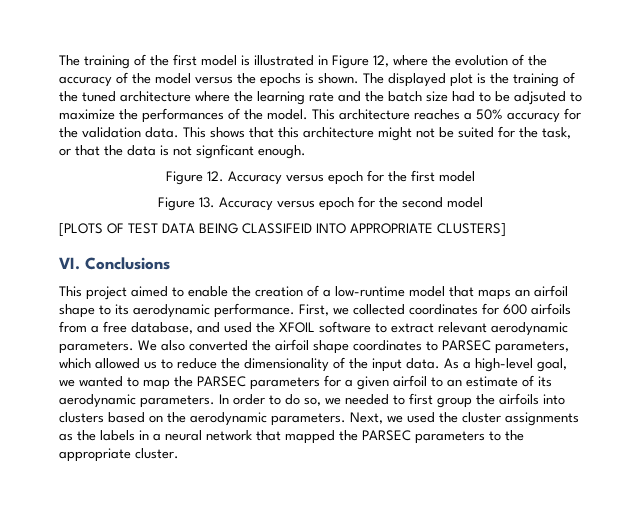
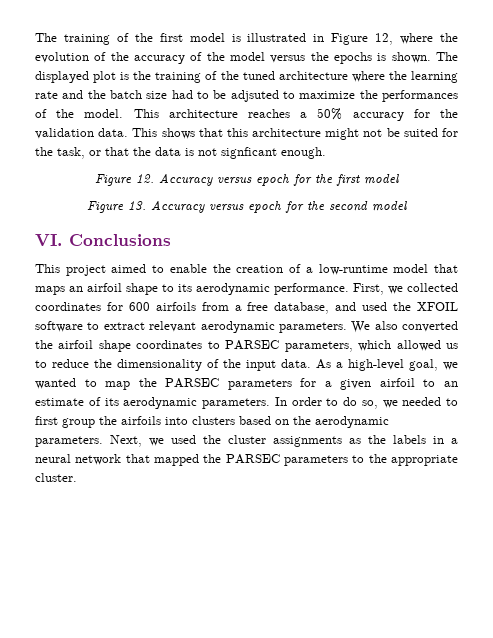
[59,223,506,237] // [PLOTS OF TEST DATA BEING CLASSIFEID INTO APPROPRIATE CLUSTERS] -> (407, 206) none

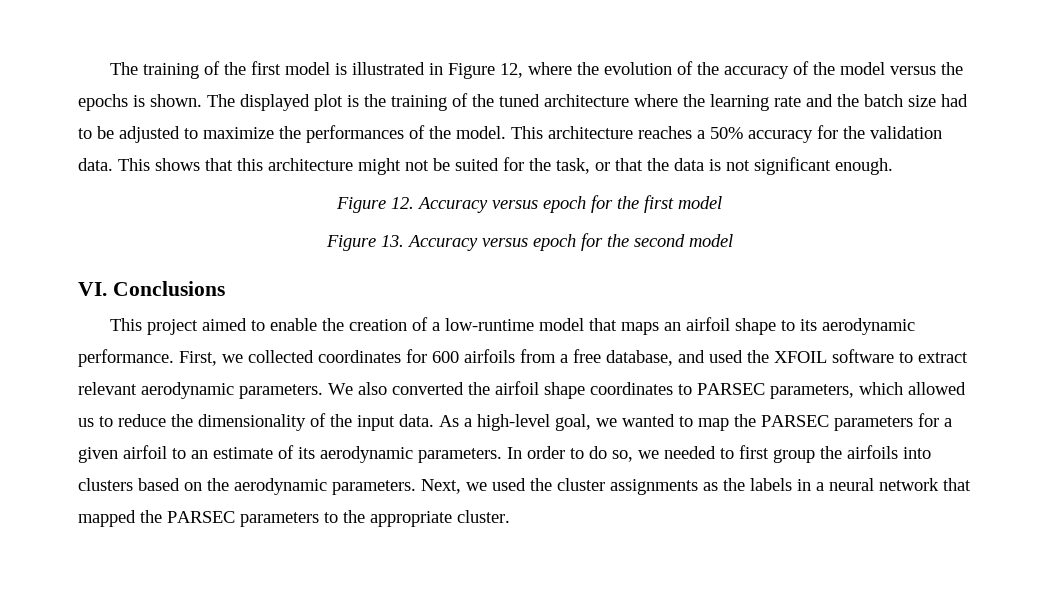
[230,90,279,102] adjsuted -> [119,126,180,143] adjusted
[221,147,277,159] signficant -> [754,157,831,175] significant

